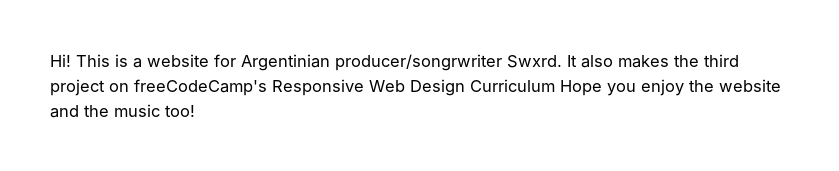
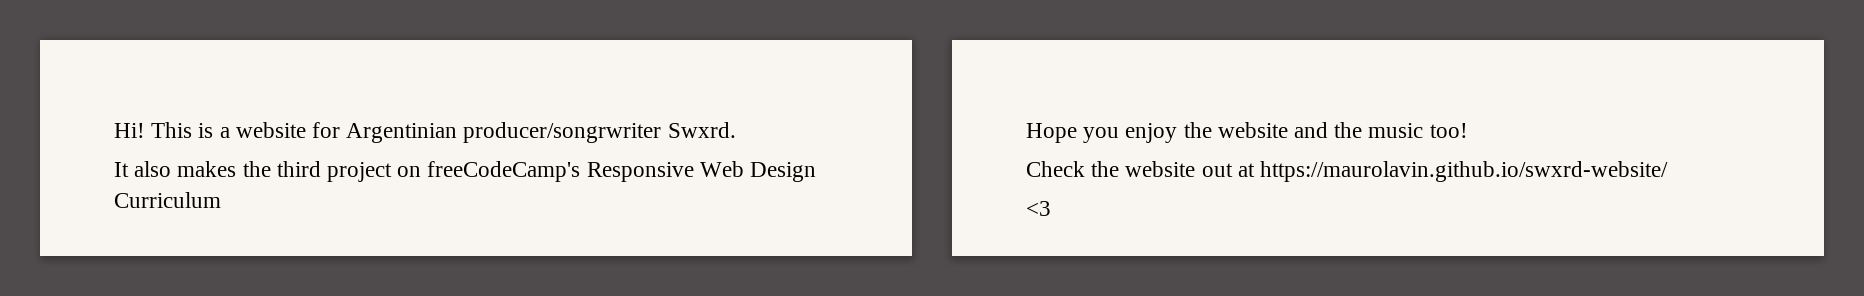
(562, 61) none -> (736, 130) //
(555, 85) none -> (221, 200) //
(195, 111) none -> [1026,161,1669,182] [1026,201,1051,216] // Check the website out at https://maurolavin.github.io/swxrd-website/ // <3

